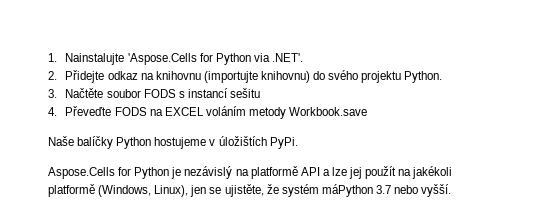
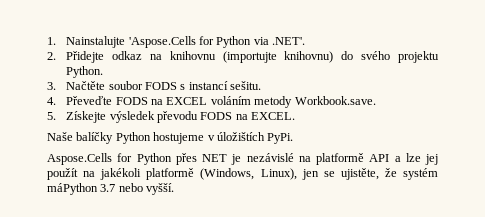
[229,88,260,98] sešitu -> [230,81,262,90] sešitu.
[289,107,368,116] Workbook.save -> [294,96,376,105] [47,111,296,123] Workbook.save. // 5. Získejte výsledek převodu FODS na EXCEL.
[171,166,233,179] je nezávislý -> [175,153,294,165] přes NET je nezávislé

